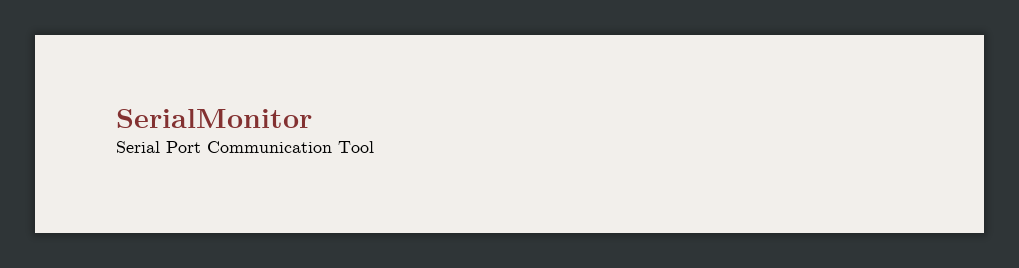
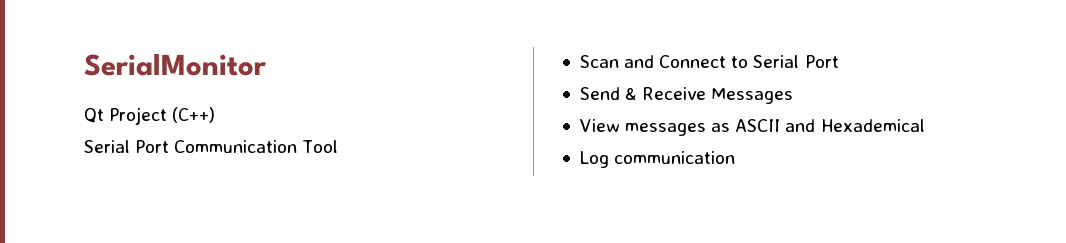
(312, 118) none -> [84,107,216,125] // Qt Project (C++)
(374, 147) none -> [579,55,839,68] [579,87,794,104] [579,119,925,136] [579,151,736,168] // Scan and Connect to Serial Port // Send & Receive Messages // View messages as ASCII and Hexademical // Log communication

